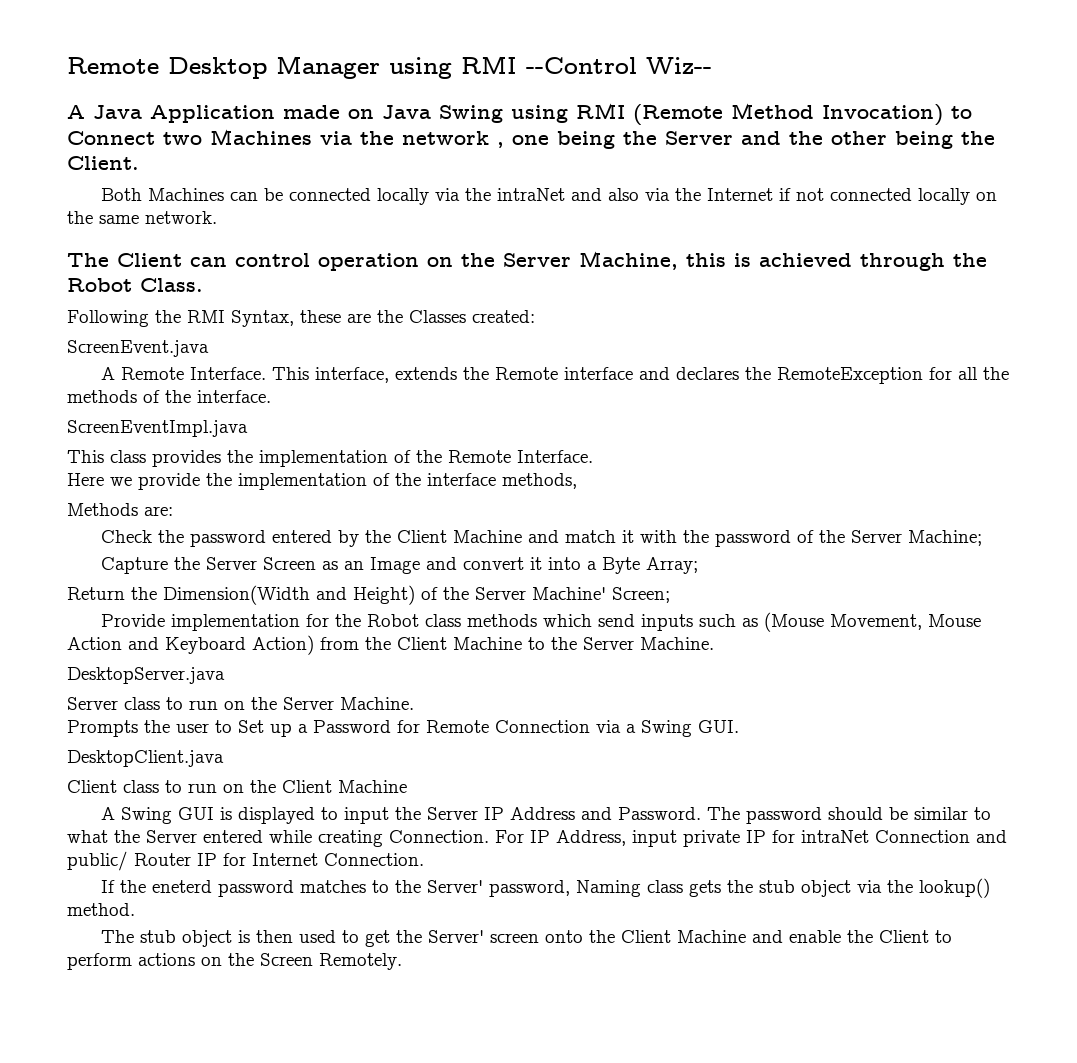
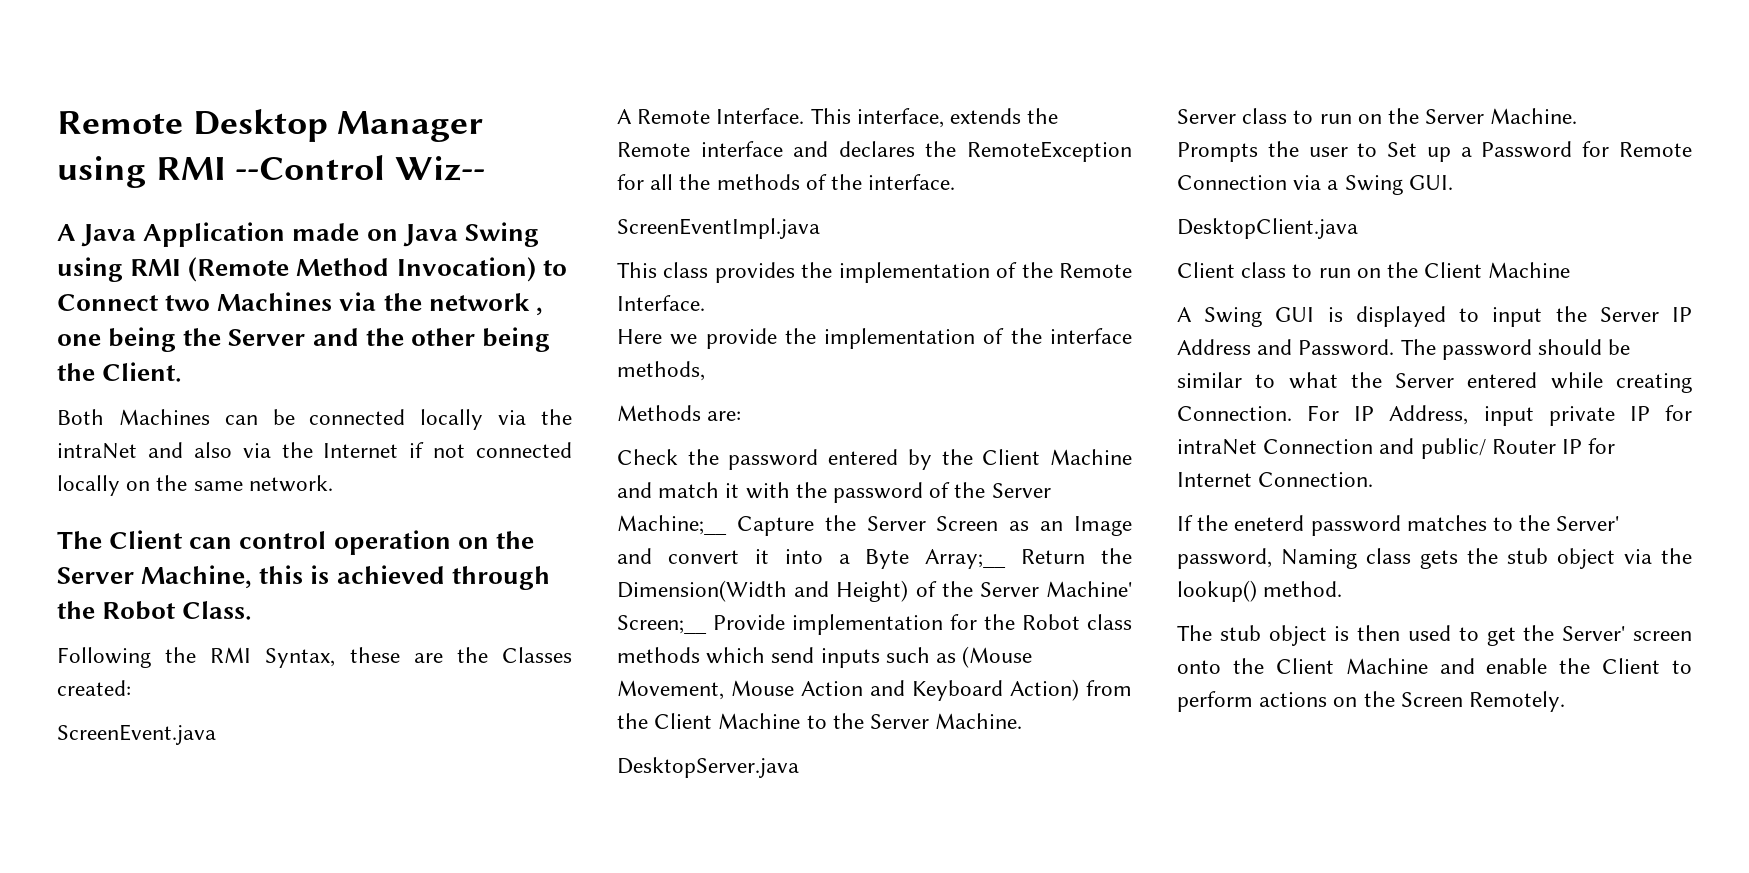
[907,530,982,546] Machine; // -> [617,515,727,535] Machine;__
[645,557,698,574] Array; // -> [925,549,1007,569] Array;__
[612,587,670,603] Screen; // -> [617,615,707,634] Screen;__

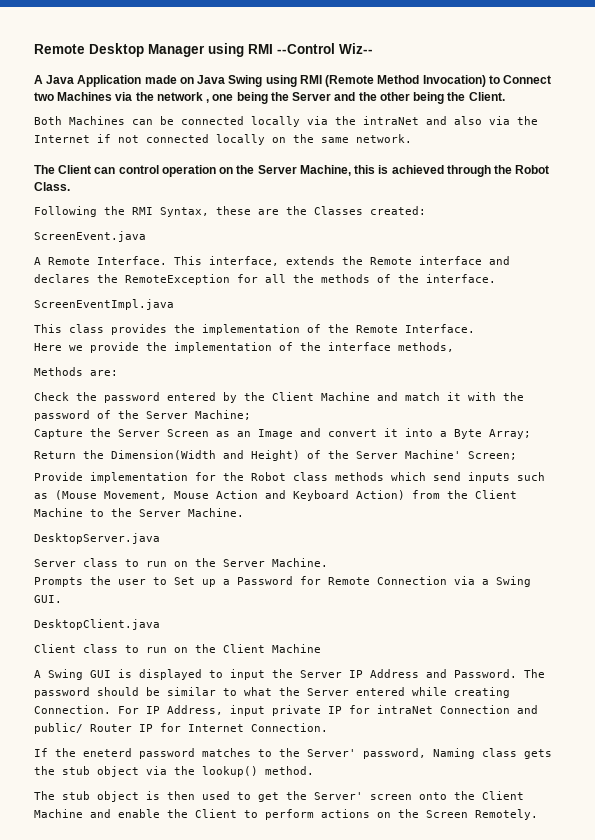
[617,515,727,535] Machine;__ -> [195,410,251,420] Machine; //
[925,549,1007,569] Array;__ -> [489,429,531,439] Array; //
[617,615,707,634] Screen;__ -> [468,451,517,460] Screen; //

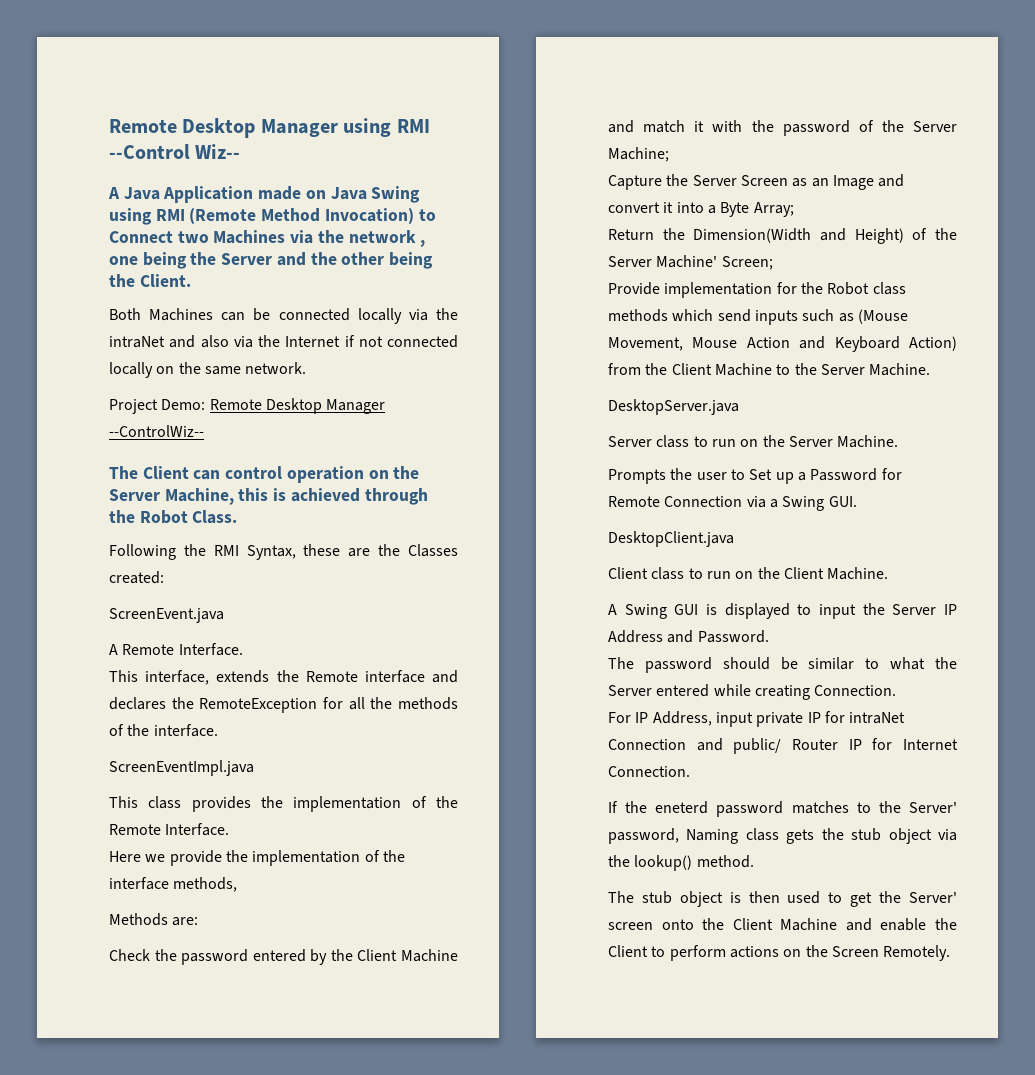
(412, 138) none -> [109,398,386,414] [109,425,204,437] // Project Demo: Remote Desktop Manager --ControlWiz--
(167, 260) none -> (243, 649) //
[272,644,321,653] Machine -> [827,567,889,580] Machine.
(517, 673) none -> (769, 636) //
(111, 709) none -> (897, 690) //

